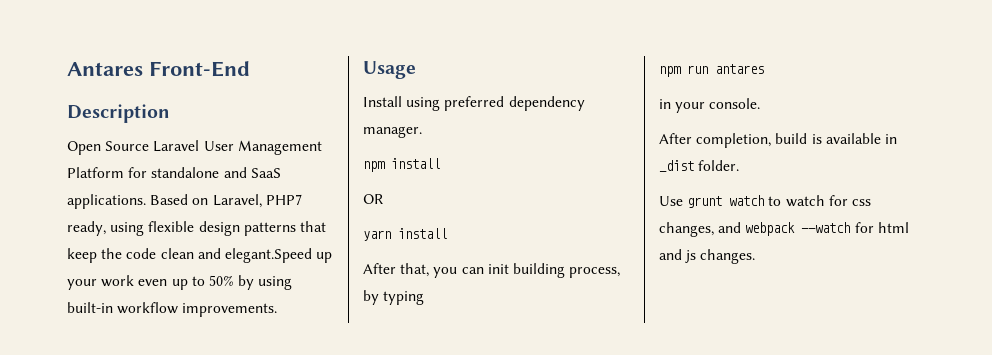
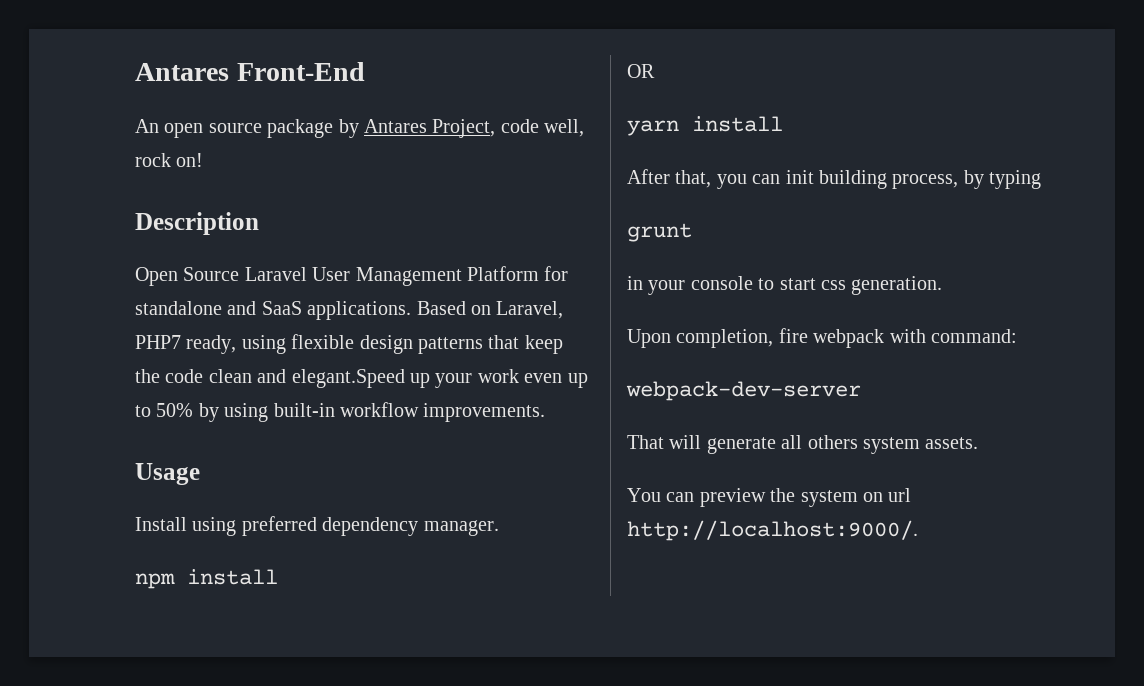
(250, 69) none -> [135,119,585,138] [135,153,204,167] // An open source package by Antares Project, code well, rock on!
[659,64,764,77] npm run antares -> [627,223,692,242] grunt
[709,98,761,109] [659,133,897,148] [659,160,740,172] [659,195,871,208] [659,222,909,237] [659,249,756,264] console. // After completion, build is available in _dist folder. // Use grunt watch to watch for css changes, and webpack --watch for html and js changes. -> [690,276,943,295] [627,328,1017,348] [626,381,861,401] [627,435,979,454] [627,488,912,507] [627,520,918,541] console to start css generation. // Upon completion, fire webpack with command: // webpack-dev-server // That will generate all others system assets. // You can preview the system on url http://localhost:9000/.

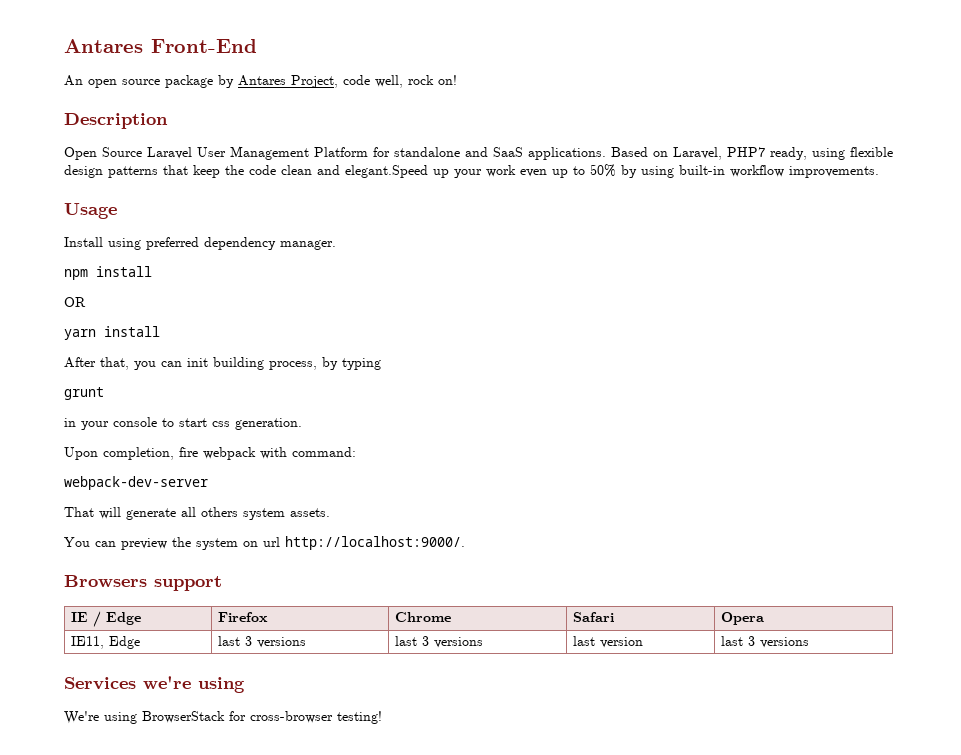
(918, 530) none -> [64,575,222,591] [71,611,142,627] [218,612,269,622] [395,612,452,622] [573,612,615,622] [721,612,765,625] [71,636,141,649] [218,636,307,648] [395,636,484,648] [573,636,644,648] [721,636,810,648] [64,676,245,693] [64,711,382,724] // Browsers support // IE / Edge | Firefox | Chrome | Safari | Opera // IE11, Edge | last 3 versions | last 3 versions | last version | last 3 versions // Services we're using // We're using BrowserStack for cross-browser testing!

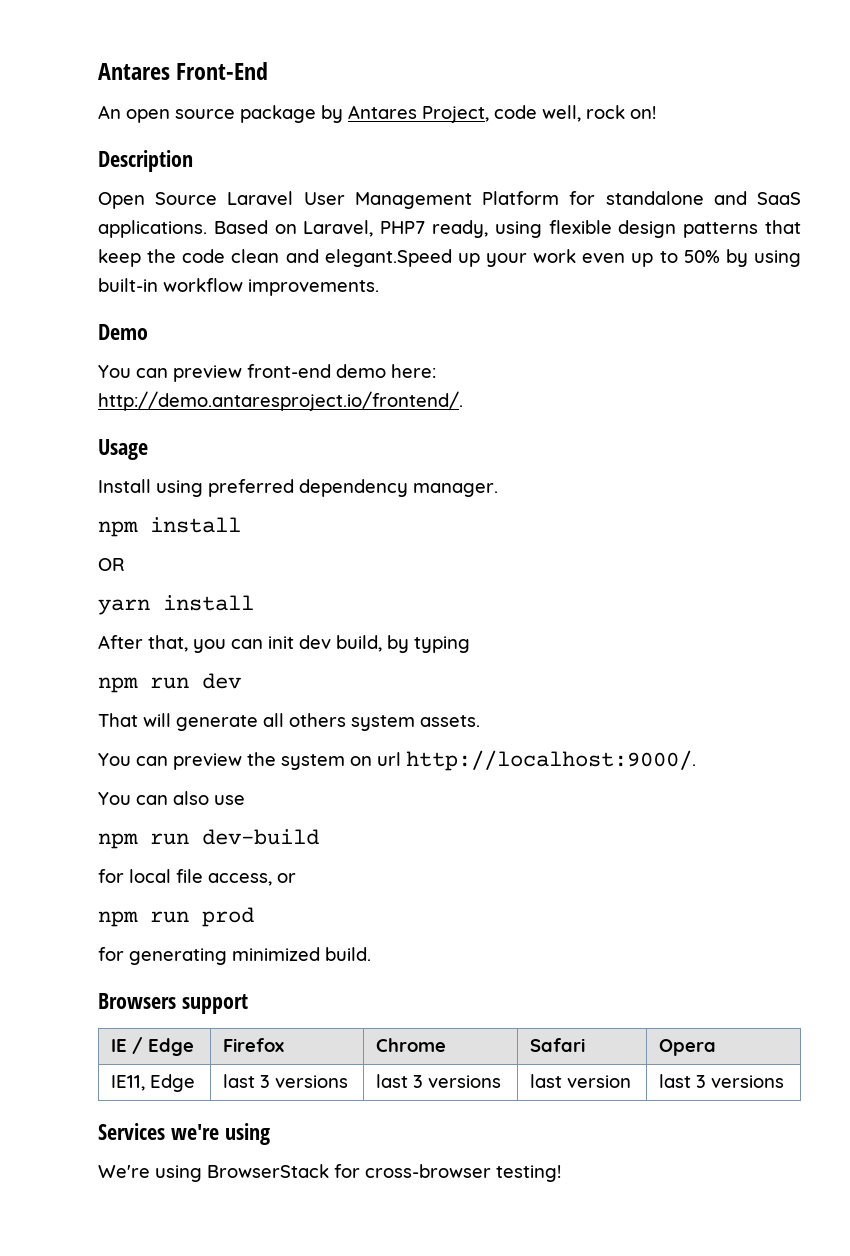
(879, 172) none -> [98,324,148,340] [98,364,436,382] [98,391,463,411] // Demo // You can preview front-end demo here: http://demo.antaresproject.io/frontend/.
[213,357,317,370] building process, -> [299,635,382,652] dev build,
[64,387,104,400] [64,417,302,430] [64,447,356,460] [64,476,208,490] grunt // in your console to start css generation. // Upon completion, fire webpack with command: // webpack-dev-server -> [98,673,241,693] npm run dev
(465, 543) none -> [98,791,245,805] [98,829,319,849] [98,869,296,886] [98,907,254,927] [98,947,371,965] // You can also use // npm run dev-build // for local file access, or // npm run prod // for generating minimized build.

